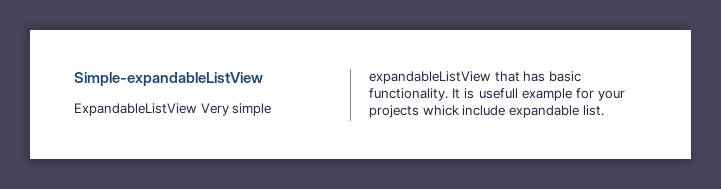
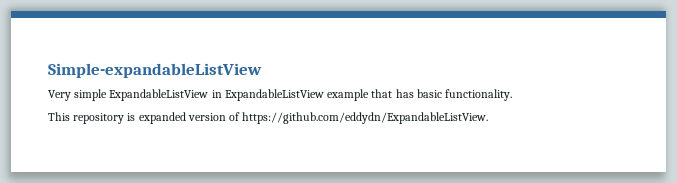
[74,103,197,116] ExpandableListView -> (262, 70) none
[369,71,491,84] expandableListView -> [109,89,370,101] ExpandableListView in ExpandableListView example
[452,88,625,101] [369,105,604,118] It is usefull example for your projects whick include expandable list. -> [48,112,489,124] // This repository is expanded version of https://github.com/eddydn/ExpandableListView.

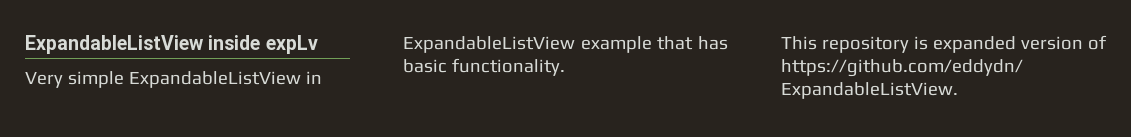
[48,63,262,78] Simple-expandableListView -> [25,35,318,54] ExpandableListView inside expLv

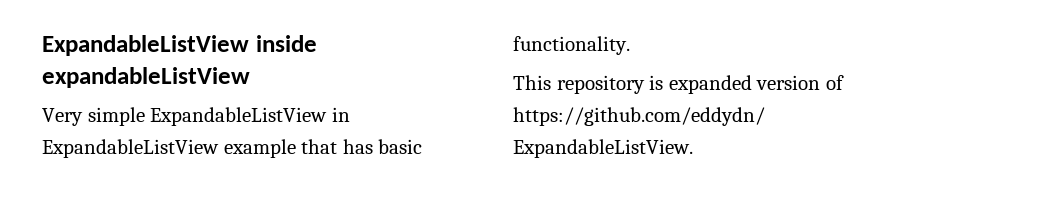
[265,35,318,54] expLv -> [42,67,250,88] expandableListView

